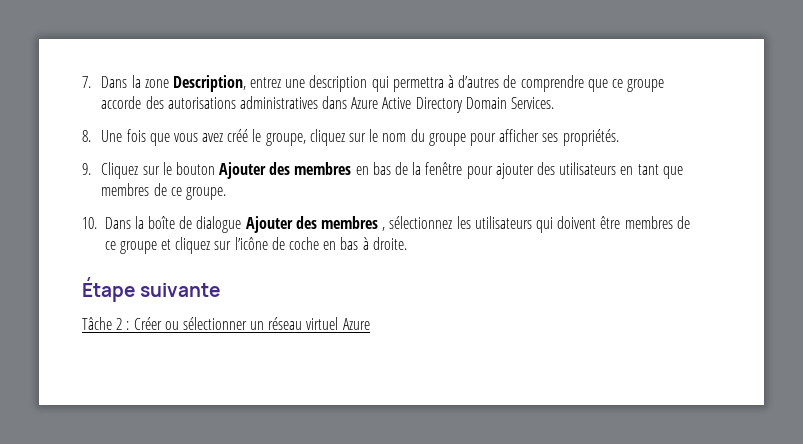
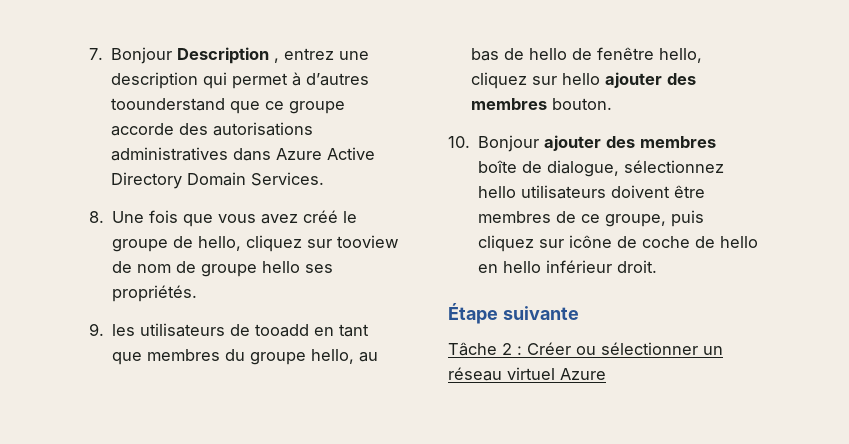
[101,75,246,92] Dans la zone Description, -> [111,47,280,64] Bonjour Description ,
[392,77,444,92] permettra -> [232,73,289,89] permet
[503,75,584,92] de comprendre -> [111,98,226,111] toounderstand
[265,129,619,146] [82,162,683,179] [101,183,226,200] [82,216,553,233] groupe, cliquez sur le nom du groupe pour afficher ses propriétés. // 9. Cliquez sur le bouton Ajouter des membres en bas de la fenêtre pour ajouter des utilisateurs en tant que membres de ce groupe. // 10. Dans la boîte de dialogue Ajouter des membres , sélectionnez les utilisateurs qui -> [112,235,400,252] [112,261,334,277] [112,285,198,302] [89,323,370,337] [112,349,379,365] [471,47,703,63] [471,72,697,89] [471,98,613,110] [448,135,717,152] [478,160,725,177] [478,185,607,199] groupe de hello, cliquez sur tooview de nom de groupe hello ses propriétés. // 9. les utilisateurs de tooadd en tant que membres du groupe hello, au bas de hello de fenêtre hello, cliquez sur hello ajouter des membres bouton. // 10. Bonjour ajouter des membres boîte de dialogue, sélectionnez hello utilisateurs
[119,237,268,254] groupe et cliquez sur l’icône -> [605,210,705,227] [478,235,613,252] groupe, puis cliquez sur icône
[323,237,407,250] en bas à droite. -> [695,236,759,248] [478,260,658,273] de hello en hello inférieur droit.

